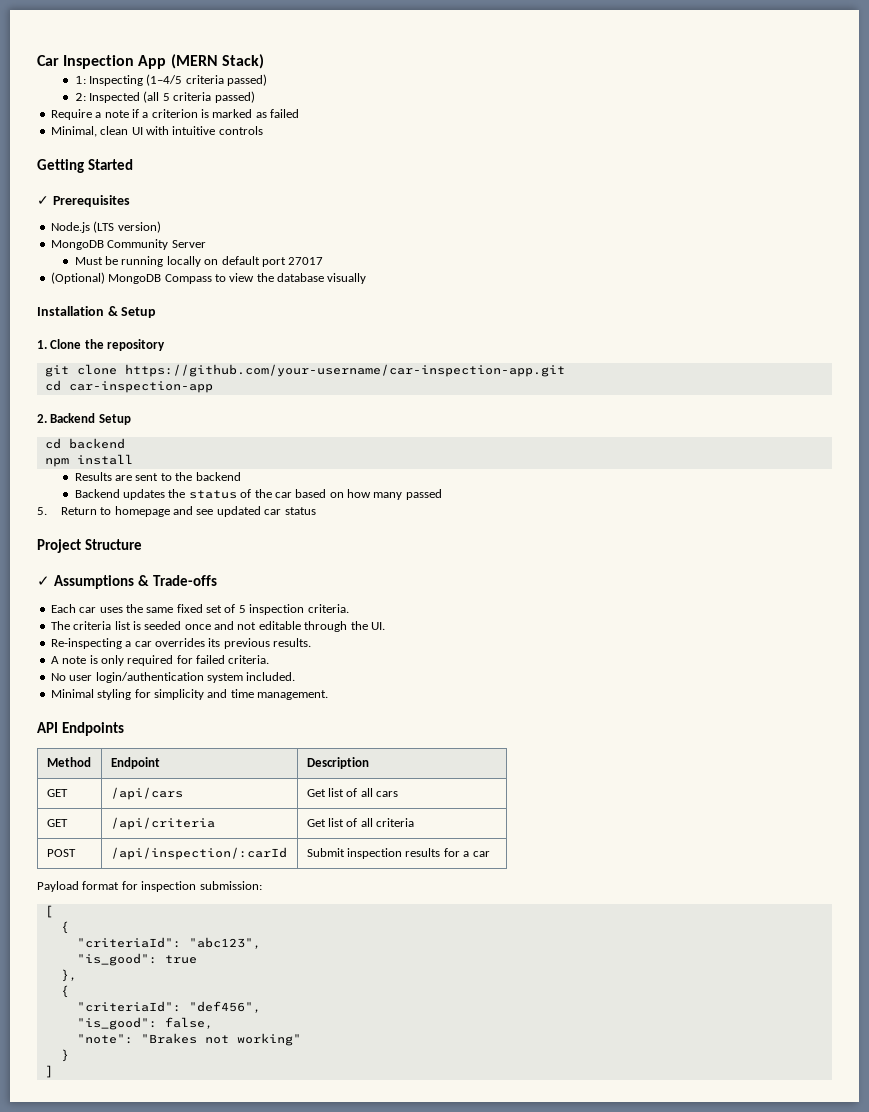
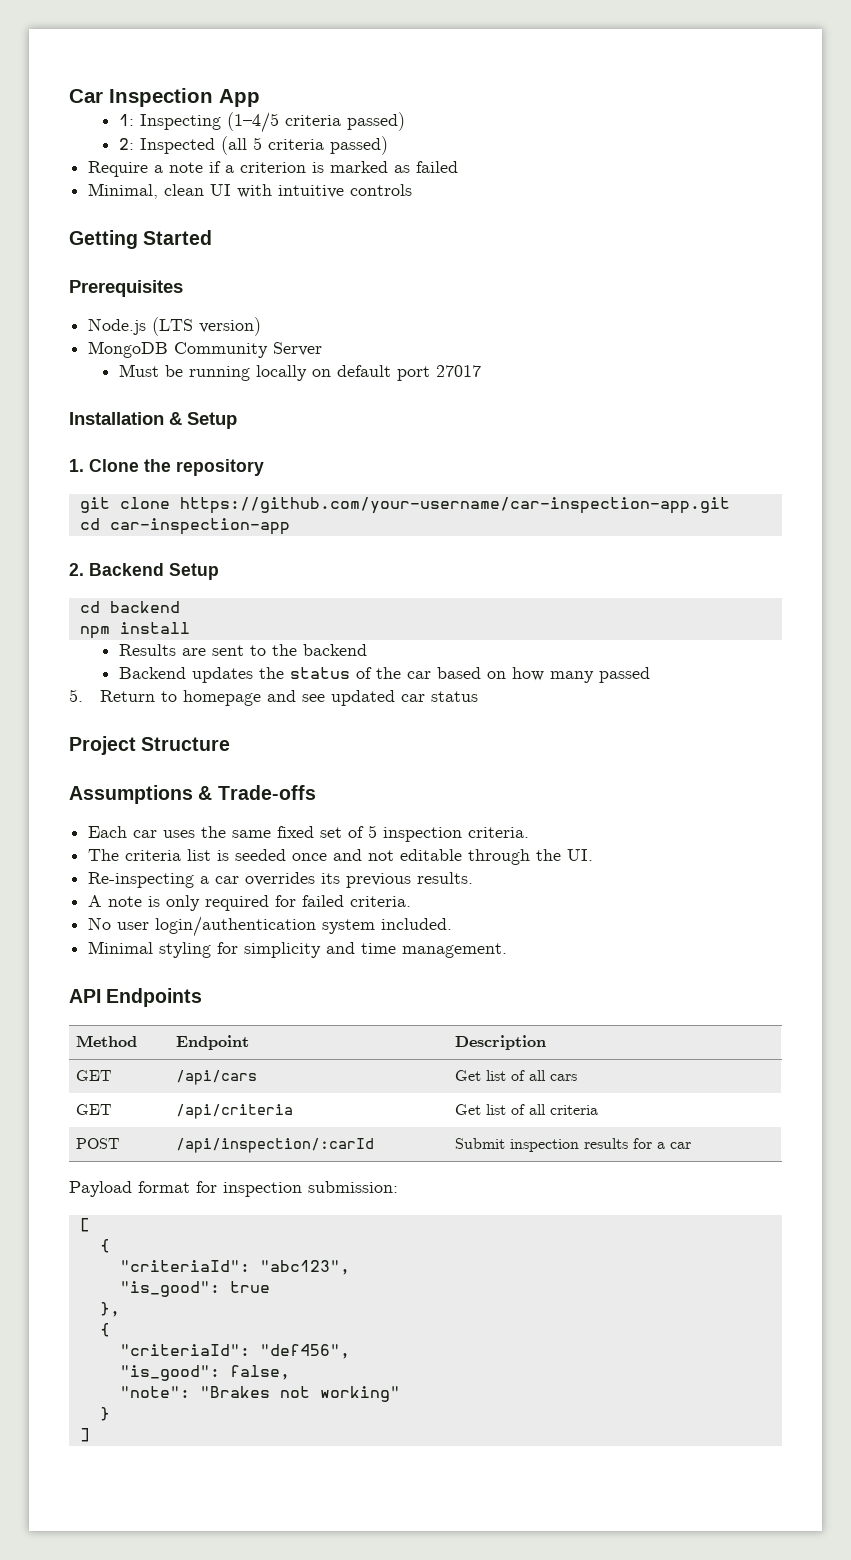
[170,54,264,69] (MERN Stack) -> (260, 98) none
[37,196,49,205] ✓ -> (213, 237) none
[50,272,367,284] // (Optional) MongoDB Compass to view the database visually -> (482, 371) none
[37,576,50,586] ✓ -> (231, 744) none

